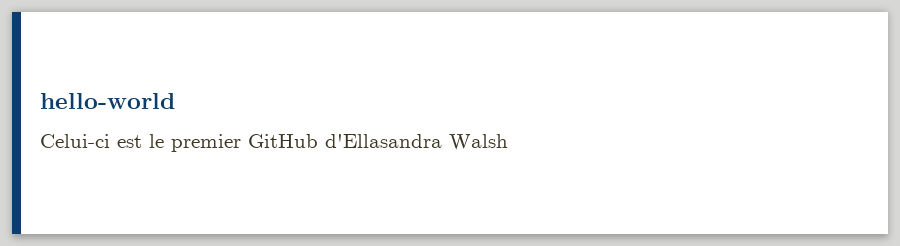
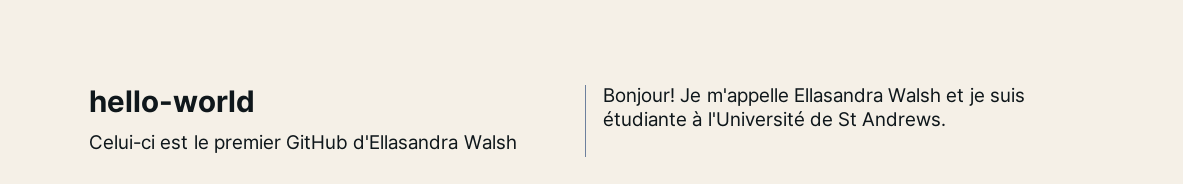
(508, 142) none -> [603,87,1025,106] [603,111,947,127] Bonjour! Je m'appelle Ellasandra Walsh et je suis étudiante à l'Université de St Andrews.

